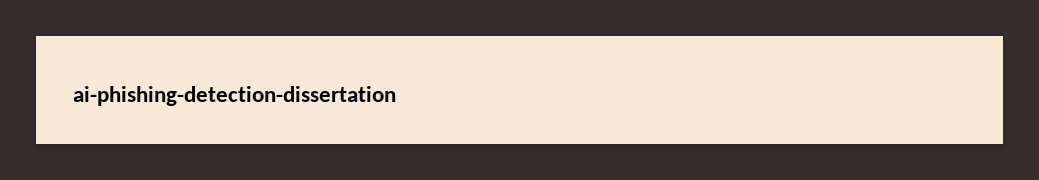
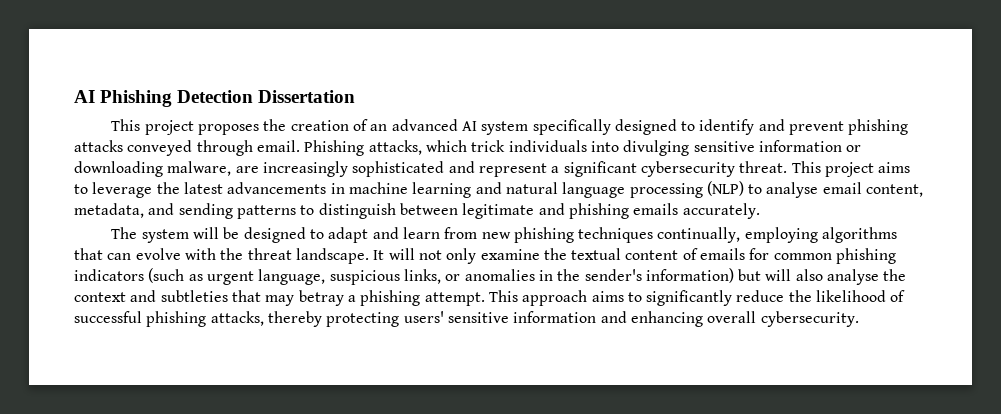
[73,86,396,106] ai-phishing-detection-dissertation -> [74,90,356,107] [111,119,909,135] [74,140,862,156] [74,161,911,177] [74,181,924,198] [74,203,760,219] [111,227,898,243] [74,248,897,264] [74,268,907,285] [74,290,906,306] [74,311,859,327] AI Phishing Detection Dissertation // This project proposes the creation of an advanced AI system specifically designed to identify and prevent phishing attacks conveyed through email. Phishing attacks, which trick individuals into divulging sensitive information or downloading malware, are increasingly sophisticated and represent a significant cybersecurity threat. This project aims to leverage the latest advancements in machine learning and natural language processing (NLP) to analyse email content, metadata, and sending patterns to distinguish between legitimate and phishing emails accurately. // The system will be designed to adapt and learn from new phishing techniques continually, employing algorithms that can evolve with the threat landscape. It will not only examine the textual content of emails for common phishing indicators (such as urgent language, suspicious links, or anomalies in the sender's information) but will also analyse the context and subtleties that may betray a phishing attempt. This approach aims to significantly reduce the likelihood of successful phishing attacks, thereby protecting users' sensitive information and enhancing overall cybersecurity.

